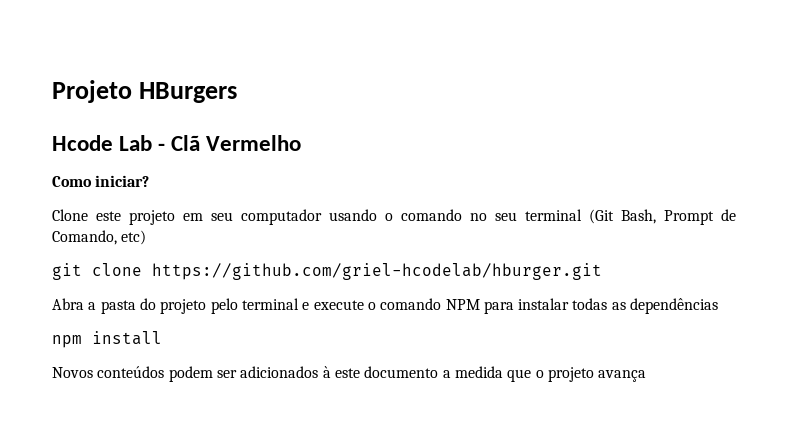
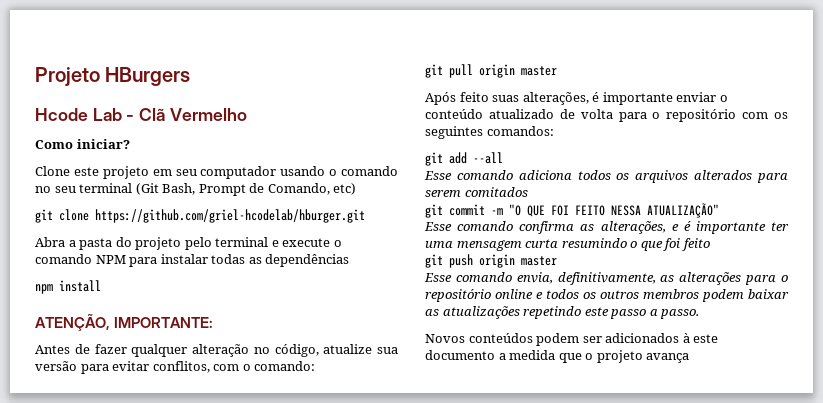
(162, 338) none -> [35,313,214,331] [35,344,398,357] [35,361,316,374] [425,64,557,78] [425,92,728,105] [425,109,788,122] [425,126,554,139] [425,152,503,166] [424,170,788,183] [425,187,528,197] [425,203,719,218] [424,221,789,234] [425,238,710,251] [425,254,557,268] [424,272,788,285] [425,289,789,302] [425,306,700,319] // ATENÇÃO, IMPORTANTE: // Antes de fazer qualquer alteração no código, atualize sua versão para evitar conflitos, com o comando: // git pull origin master // Após feito suas alterações, é importante enviar o conteúdo atualizado de volta para o repositório com os seguintes comandos: // git add --all // Esse comando adiciona todos os arquivos alterados para serem comitados // git commit -m "O QUE FOI FEITO NESSA ATUALIZAÇÃO" // Esse comando confirma as alterações, e é importante ter uma mensagem curta resumindo o que foi feito // git push origin master // Esse comando envia, definitivamente, as alterações para o repositório online e todos os outros membros podem baixar as atualizações repetindo este passo a passo.

